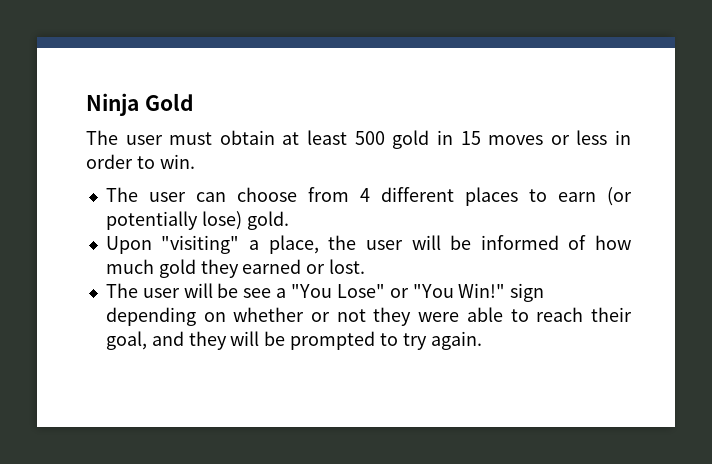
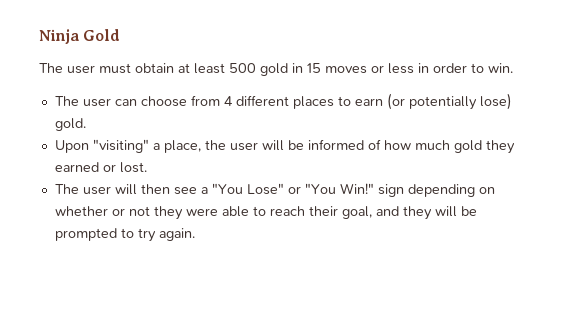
[217,283,239,298] be -> [140,184,170,194] then

